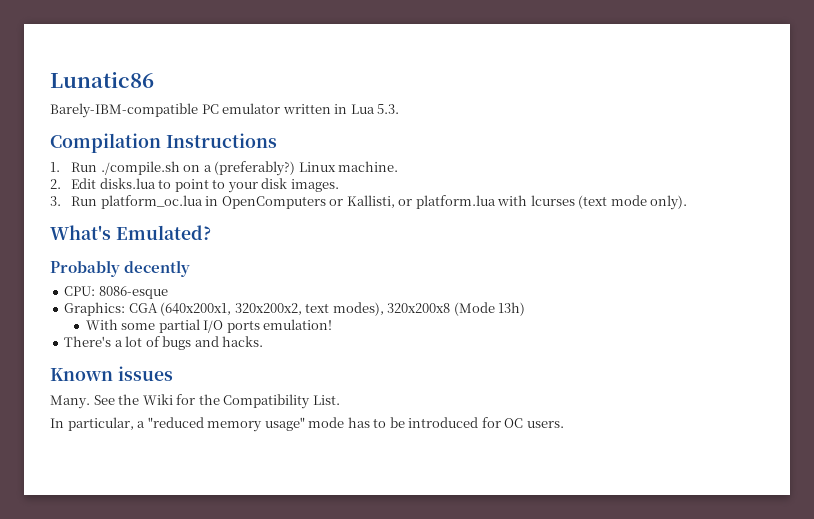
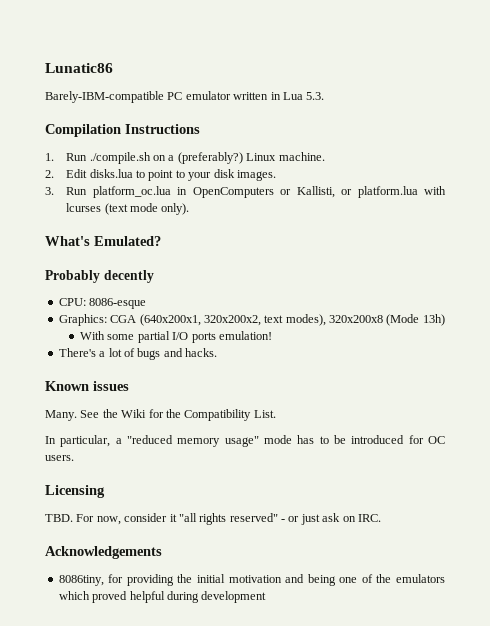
(564, 424) none -> [45,485,105,498] [45,513,381,525] [45,546,162,559] [58,574,445,586] [58,591,267,603] // Licensing // TBD. For now, consider it "all rights reserved" - or just ask on IRC. // Acknowledgements // 8086tiny, for providing the initial motivation and being one of the emulators which proved helpful during development

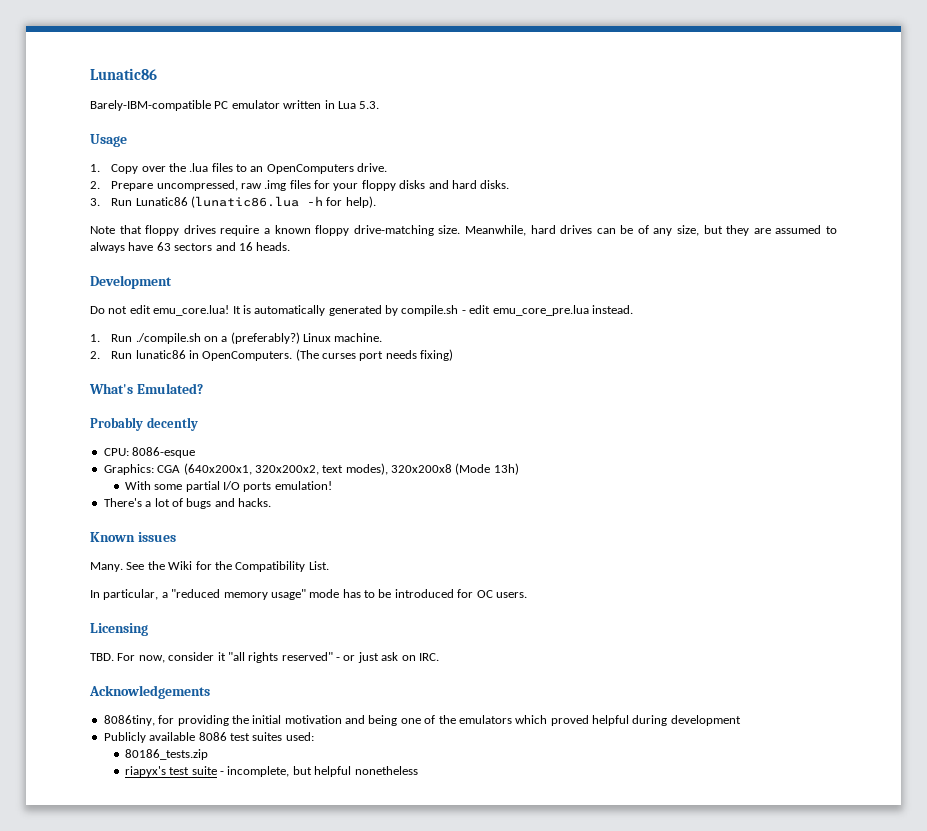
[45,124,200,137] Compilation Instructions -> [90,134,127,147] [90,163,388,174] [90,180,510,191] [90,196,376,208] [90,225,838,236] [90,242,291,253] [90,275,172,289] [90,305,633,316] Usage // 1. Copy over the .lua files to an OpenComputers drive. // 2. Prepare uncompressed, raw .img files for your floppy disks and hard disks. // 3. Run Lunatic86 (lunatic86.lua -h for help). // Note that floppy drives require a known floppy drive-matching size. Meanwhile, hard drives can be of any size, but they are assumed to always have 63 sectors and 16 heads. // Development // Do not edit emu_core.lua! It is automatically generated by compile.sh - edit emu_core_pre.lua instead.
[66,169,276,181] [45,186,446,198] [66,203,190,215] Edit disks.lua to point to your disk images. // 3. Run platform_oc.lua in OpenComputers or Kallisti, or platform.lua with lcurses (text mode only). -> [111,349,454,361] Run lunatic86 in OpenComputers. (The curses port needs fixing)
(267, 597) none -> [103,732,314,743] [124,749,208,760] [124,766,418,777] // Publicly available 8086 test suites used: // 80186_tests.zip // riapyx's test suite - incomplete, but helpful nonetheless

